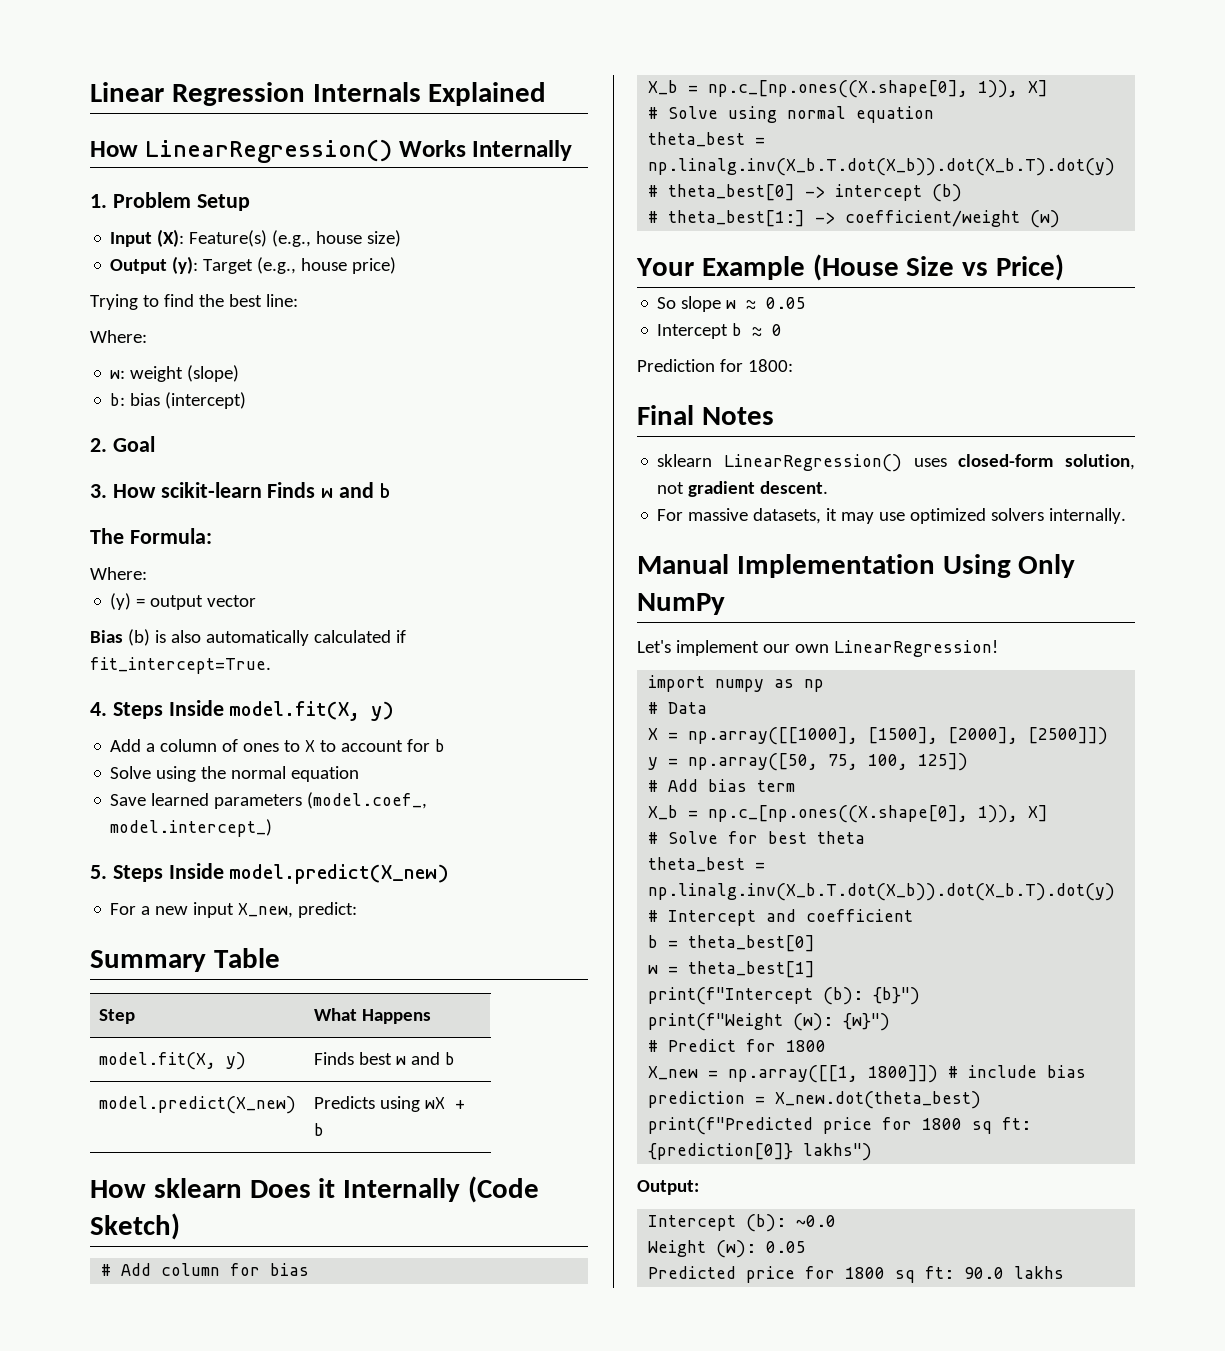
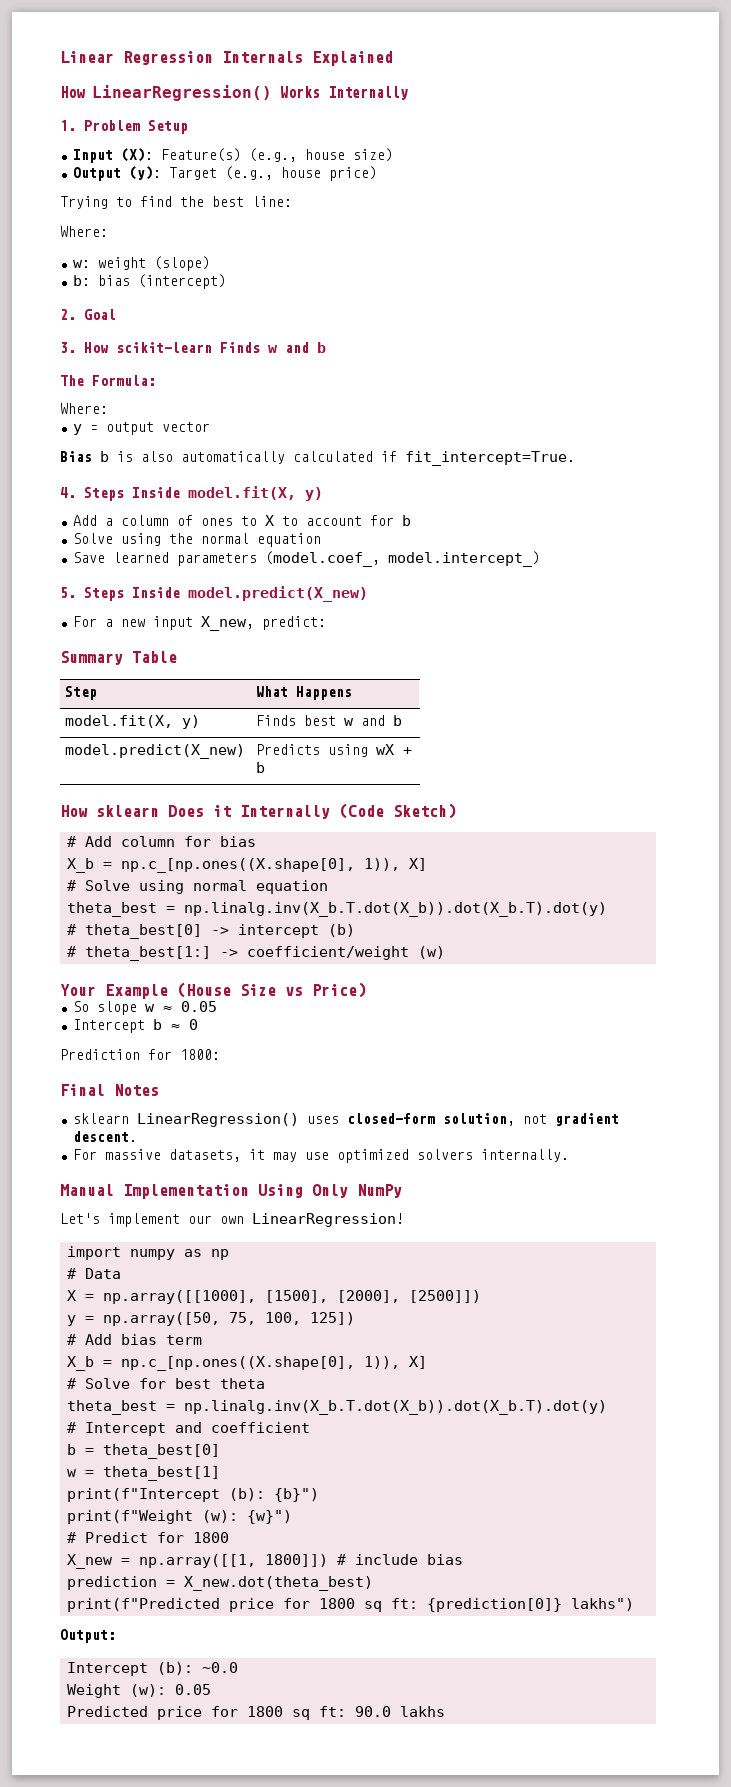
[110,593,132,610] (y) -> [72,424,82,435] y
[127,629,150,646] (b) -> [100,451,109,462] b

